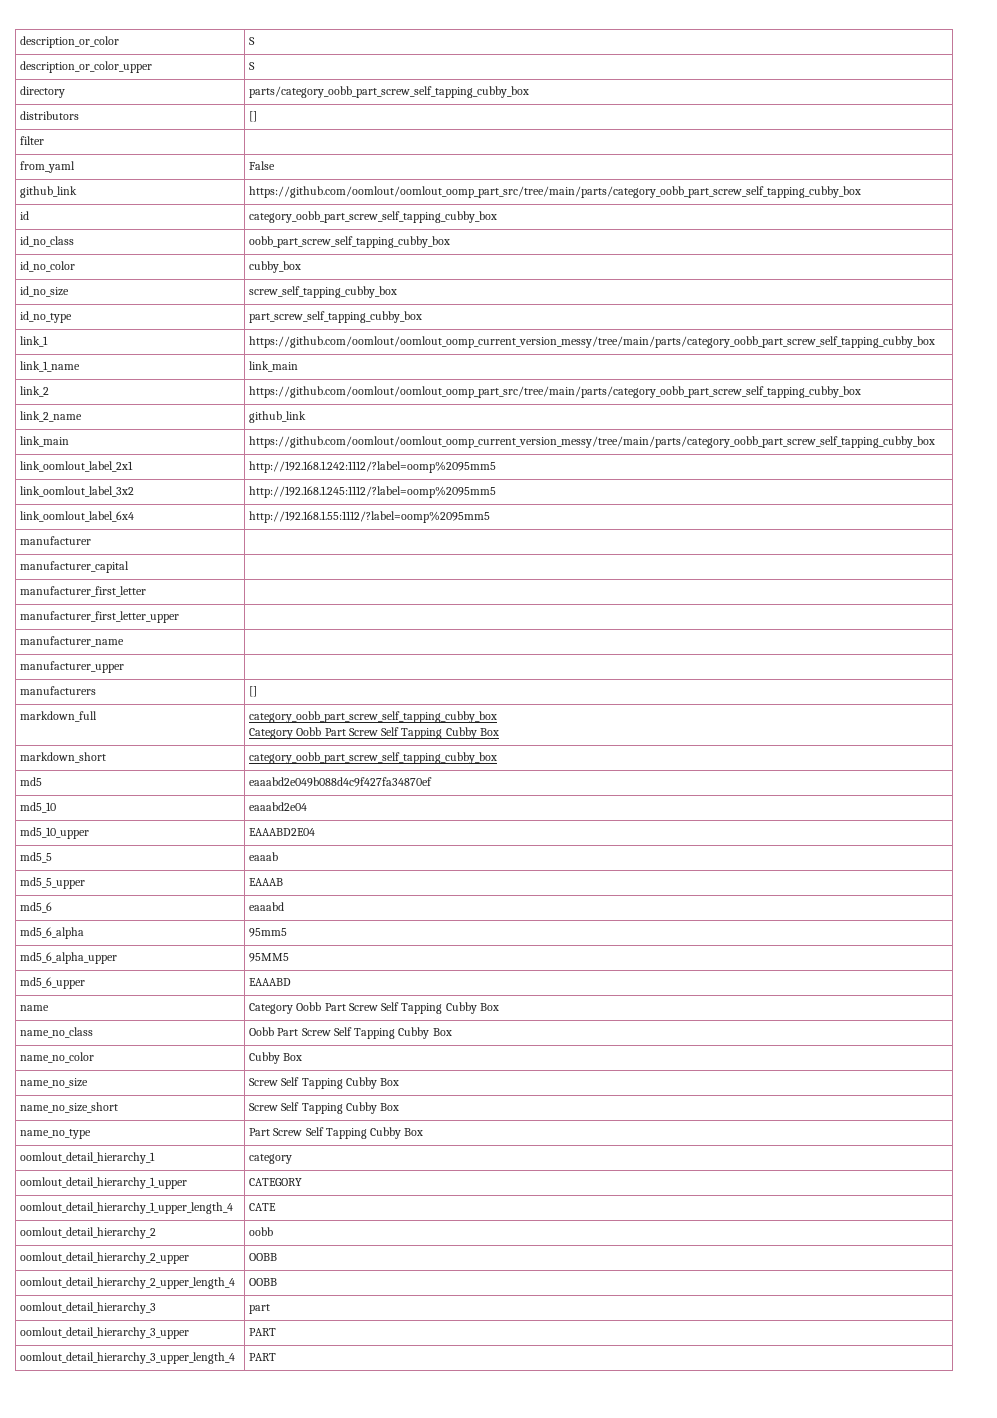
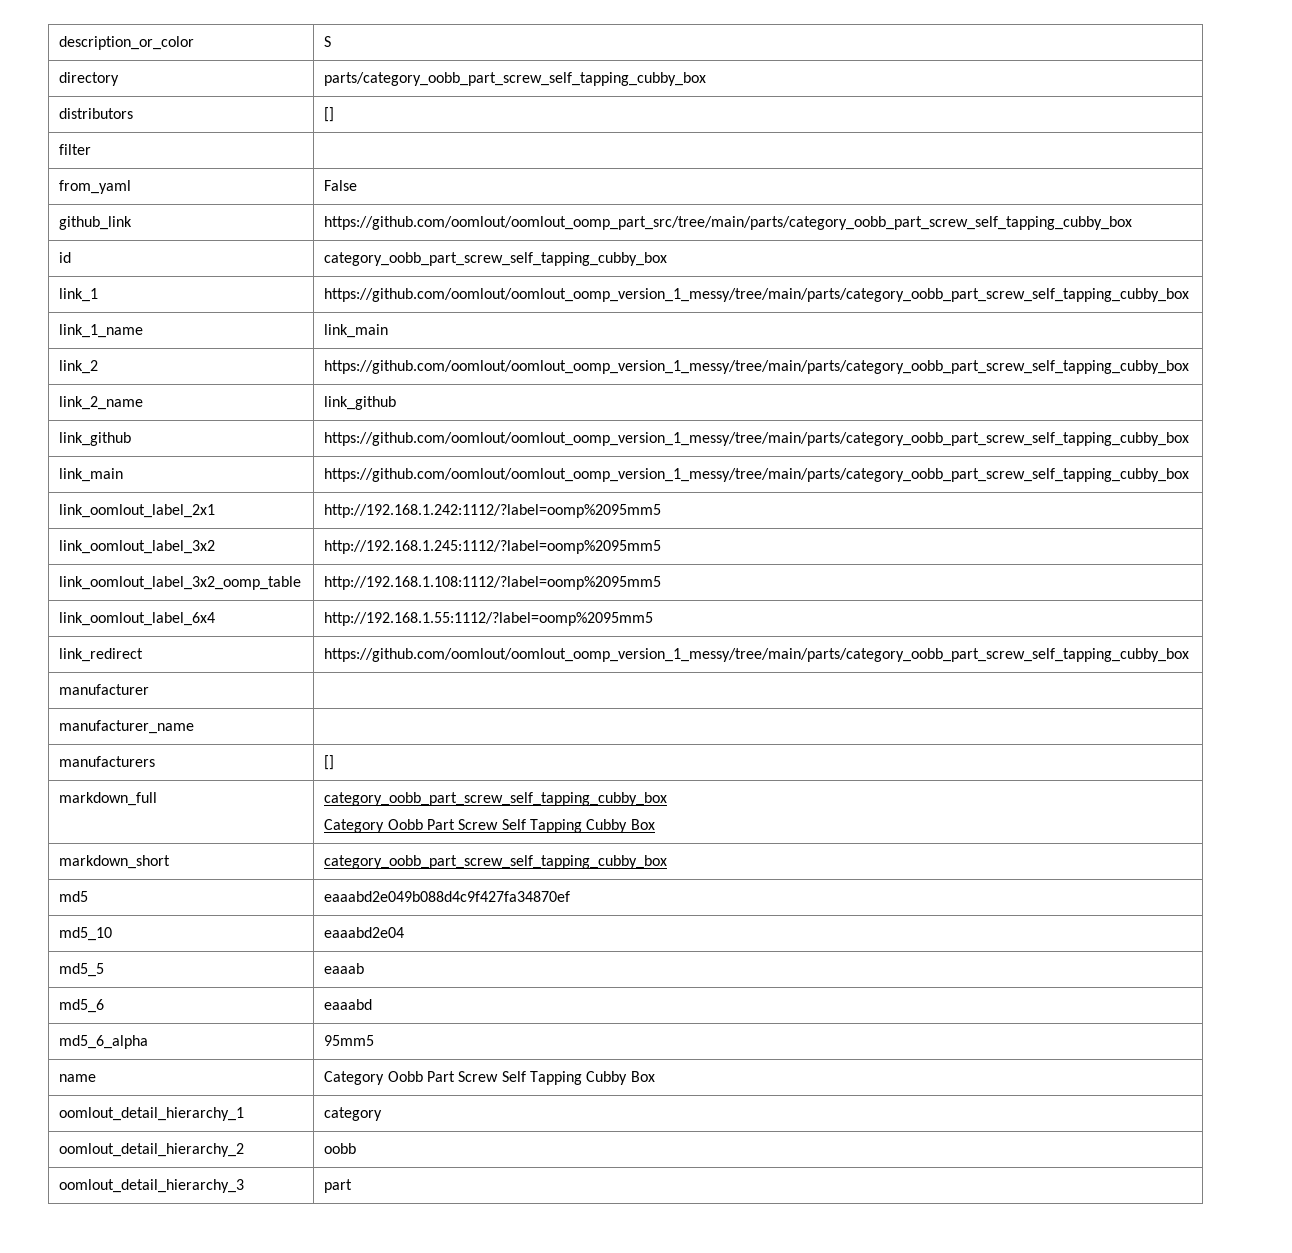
[20,61,153,73] [249,62,256,70] // description_or_color_upper | S -> (332, 41) none
[20,236,75,247] [249,236,451,248] [20,261,76,272] [249,261,302,273] [20,286,70,297] [249,286,398,298] [20,311,73,323] [249,311,423,323] // id_no_class | oobb_part_screw_self_tapping_cubby_box // id_no_color | cubby_box // id_no_size | screw_self_tapping_cubby_box // id_no_type | part_screw_self_tapping_cubby_box -> (668, 259) none
[249,336,936,348] https://github.com/oomlout/oomlout_oomp_current_version_messy/tree/main/parts/category_oobb_part_screw_self_tapping_cubby_box -> [324,288,1190,302] https://github.com/oomlout/oomlout_oomp_version_1_messy/tree/main/parts/category_oobb_part_screw_self_tapping_cubby_box
[249,386,862,398] https://github.com/oomlout/oomlout_oomp_part_src/tree/main/parts/category_oobb_part_screw_self_tapping_cubby_box -> [324,360,1190,374] https://github.com/oomlout/oomlout_oomp_version_1_messy/tree/main/parts/category_oobb_part_screw_self_tapping_cubby_box
[249,411,307,423] github_link -> [324,396,397,410] [59,432,132,446] [324,432,1190,446] link_github // link_github | https://github.com/oomlout/oomlout_oomp_version_1_messy/tree/main/parts/category_oobb_part_screw_self_tapping_cubby_box
[249,436,936,448] https://github.com/oomlout/oomlout_oomp_current_version_messy/tree/main/parts/category_oobb_part_screw_self_tapping_cubby_box -> [324,468,1190,482] https://github.com/oomlout/oomlout_oomp_version_1_messy/tree/main/parts/category_oobb_part_screw_self_tapping_cubby_box
(497, 492) none -> [59,576,302,590] [324,576,662,590] // link_oomlout_label_3x2_oomp_table | http://192.168.1.108:1112/?label=oomp%2095mm5
(491, 517) none -> [59,648,144,662] [324,648,1190,662] // link_redirect | https://github.com/oomlout/oomlout_oomp_version_1_messy/tree/main/parts/category_oobb_part_screw_self_tapping_cubby_box
[20,561,130,573] [20,586,147,597] [20,611,180,623] // manufacturer_capital | // manufacturer_first_letter | // manufacturer_first_letter_upper | -> (150, 689) none
[20,661,125,673] // manufacturer_upper | -> (195, 727) none
[20,827,90,839] [249,828,316,836] // md5_10_upper | EAAABD2E04 -> (405, 932) none
[20,877,86,889] [249,878,284,886] // md5_5_upper | EAAAB -> (365, 968) none
[20,952,118,964] [249,953,290,962] [20,977,86,989] [249,978,292,986] // md5_6_alpha_upper | 95MM5 // md5_6_upper | EAAABD -> (375, 1040) none
[20,1027,94,1038] [249,1027,452,1039] [20,1052,95,1063] [249,1052,303,1064] [20,1078,89,1088] [249,1077,400,1089] [20,1102,119,1113] [249,1102,400,1114] [20,1129,92,1139] [249,1127,424,1139] [20,1152,156,1164] [249,1154,293,1164] [20,1177,188,1189] [249,1178,303,1186] [20,1202,234,1214] [249,1203,277,1211] [20,1227,157,1239] [249,1227,274,1236] [20,1252,190,1264] [249,1253,278,1261] [20,1277,236,1289] [249,1278,278,1286] [20,1302,157,1314] [249,1304,271,1314] [20,1327,190,1339] [249,1328,277,1336] [20,1352,236,1364] [249,1353,277,1361] name_no_class | Oobb Part Screw Self Tapping Cubby Box // name_no_color | Cubby Box // name_no_size | Screw Self Tapping Cubby Box // name_no_size_short | Screw Self Tapping Cubby Box // name_no_type | Part Screw Self Tapping Cubby Box // oomlout_detail_hierarchy_1 | category // oomlout_detail_hierarchy_1_upper | CATEGORY // oomlout_detail_hierarchy_1_upper_length_4 | CATE // oomlout_detail_hierarchy_2 | oobb // oomlout_detail_hierarchy_2_upper | OOBB // oomlout_detail_hierarchy_2_upper_length_4 | OOBB // oomlout_detail_hierarchy_3 | part // oomlout_detail_hierarchy_3_upper | PART // oomlout_detail_hierarchy_3_upper_length_4 | PART -> [59,1107,245,1121] [324,1107,383,1121] [59,1143,245,1157] [324,1143,357,1154] [59,1179,245,1193] [324,1179,353,1193] oomlout_detail_hierarchy_1 | category // oomlout_detail_hierarchy_2 | oobb // oomlout_detail_hierarchy_3 | part

